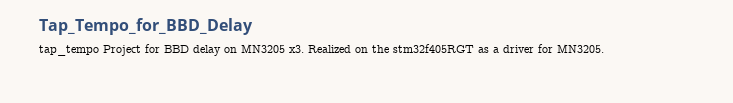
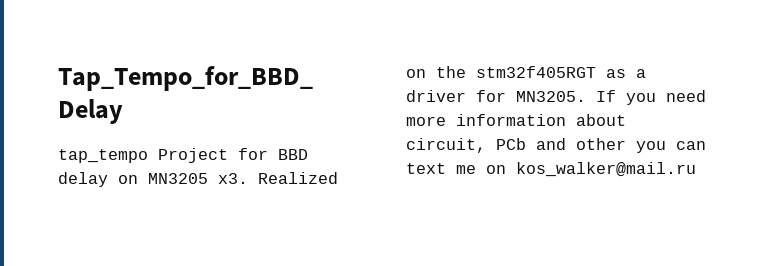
(604, 48) none -> [596,90,706,105] [406,114,626,126] [406,138,706,153] [406,162,696,177] If you need more information about circuit, PCb and other you can text me on kos_walker@mail.ru

